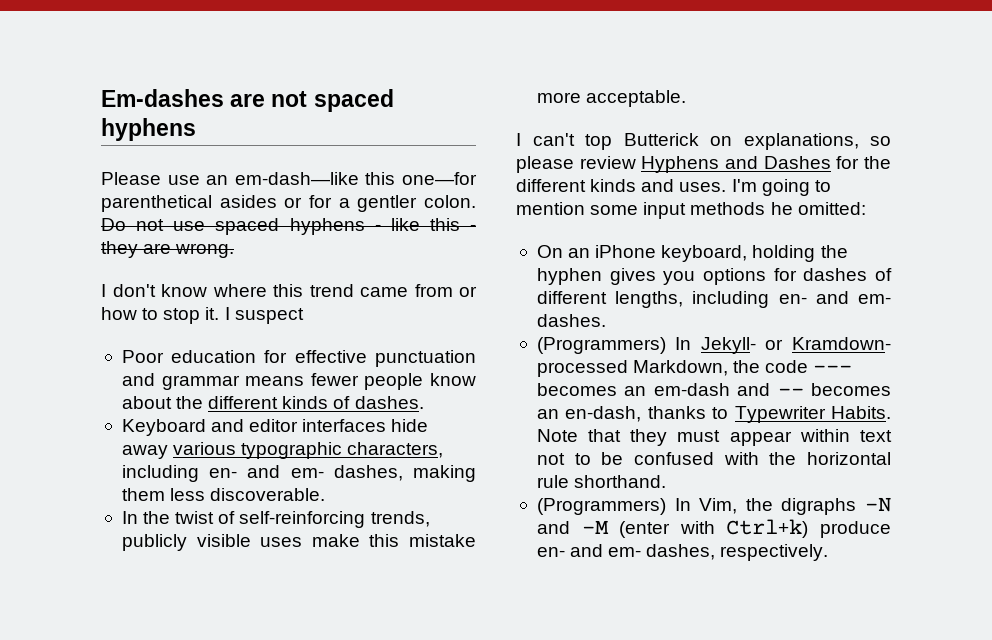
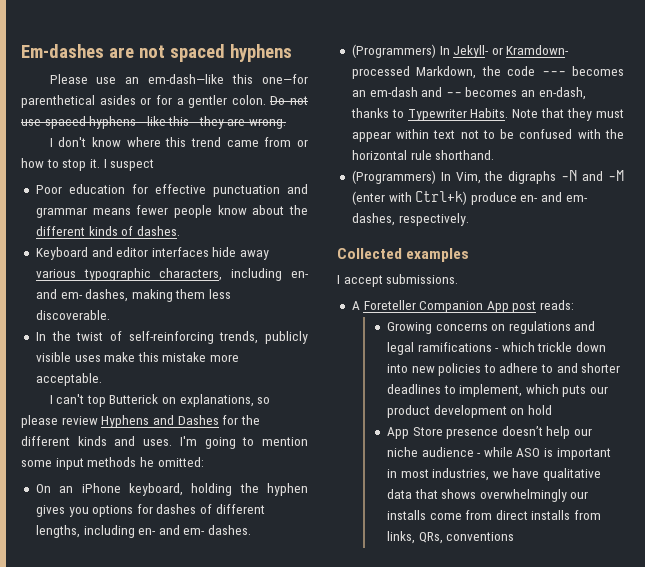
(829, 552) none -> [337,248,470,262] [337,274,459,287] [351,300,575,313] [386,321,596,334] [386,342,607,355] [386,363,621,376] [386,384,609,397] [386,405,552,418] [386,426,593,439] [386,447,611,460] [386,468,602,481] [386,489,589,502] [386,510,602,520] [386,531,515,544] // Collected examples // I accept submissions. // A Foreteller Companion App post reads: // Growing concerns on regulations and legal ramifications - which trickle down into new policies to adhere to and shorter deadlines to implement, which puts our product development on hold // App Store presence doesn’t help our niche audience - while ASO is important in most industries, we have qualitative data that shows overwhelmingly our installs come from direct installs from links, QRs, conventions

